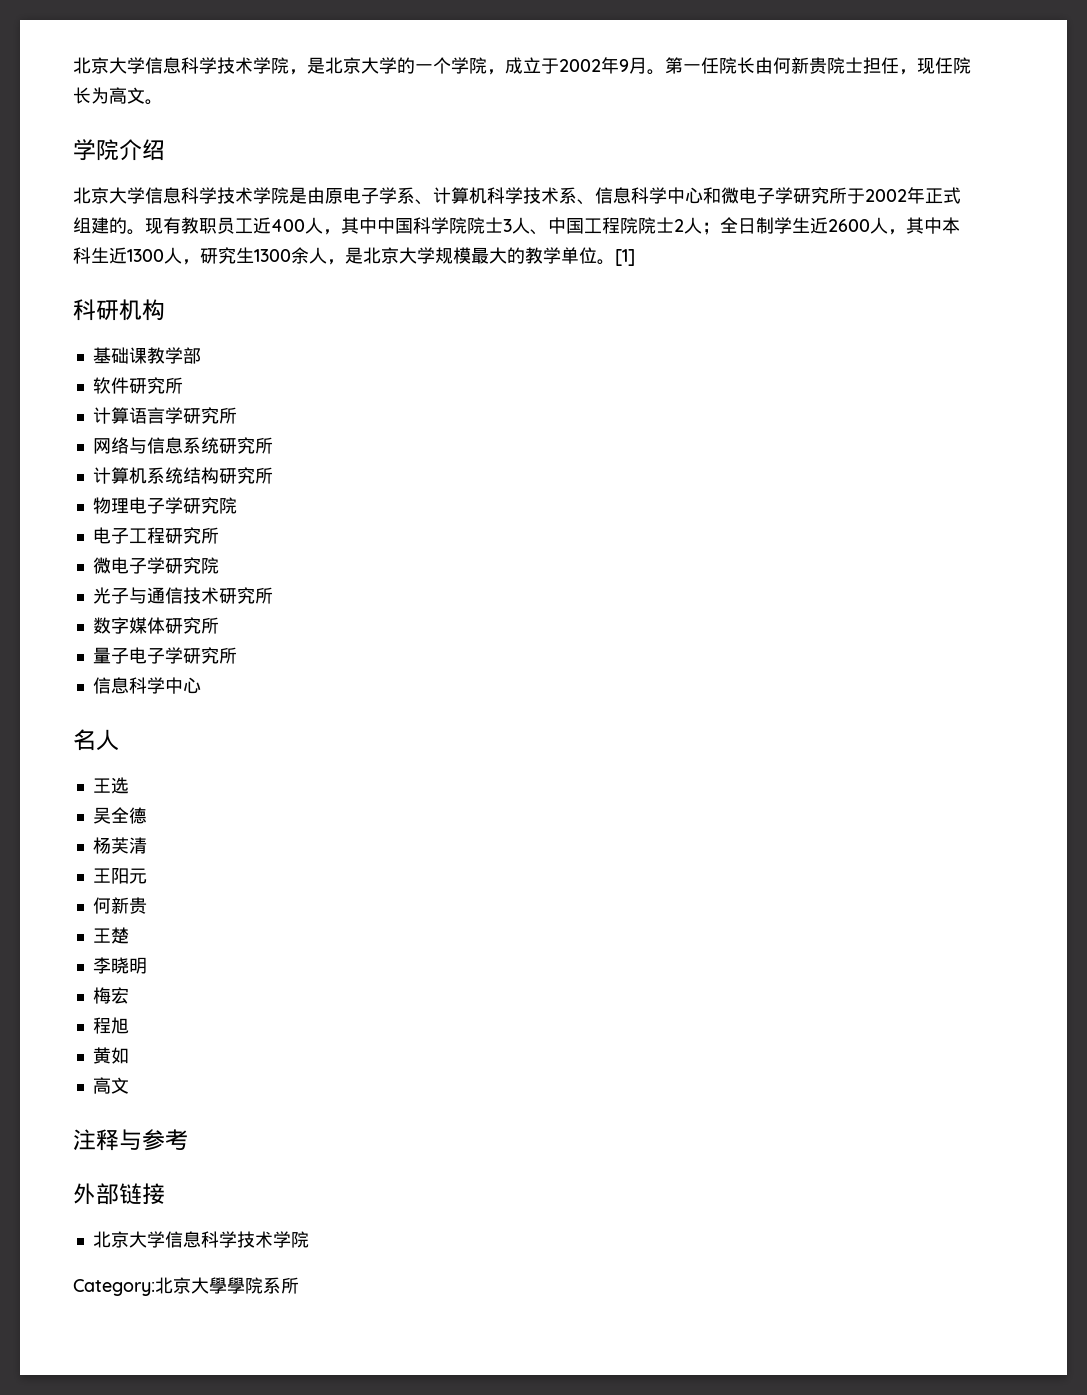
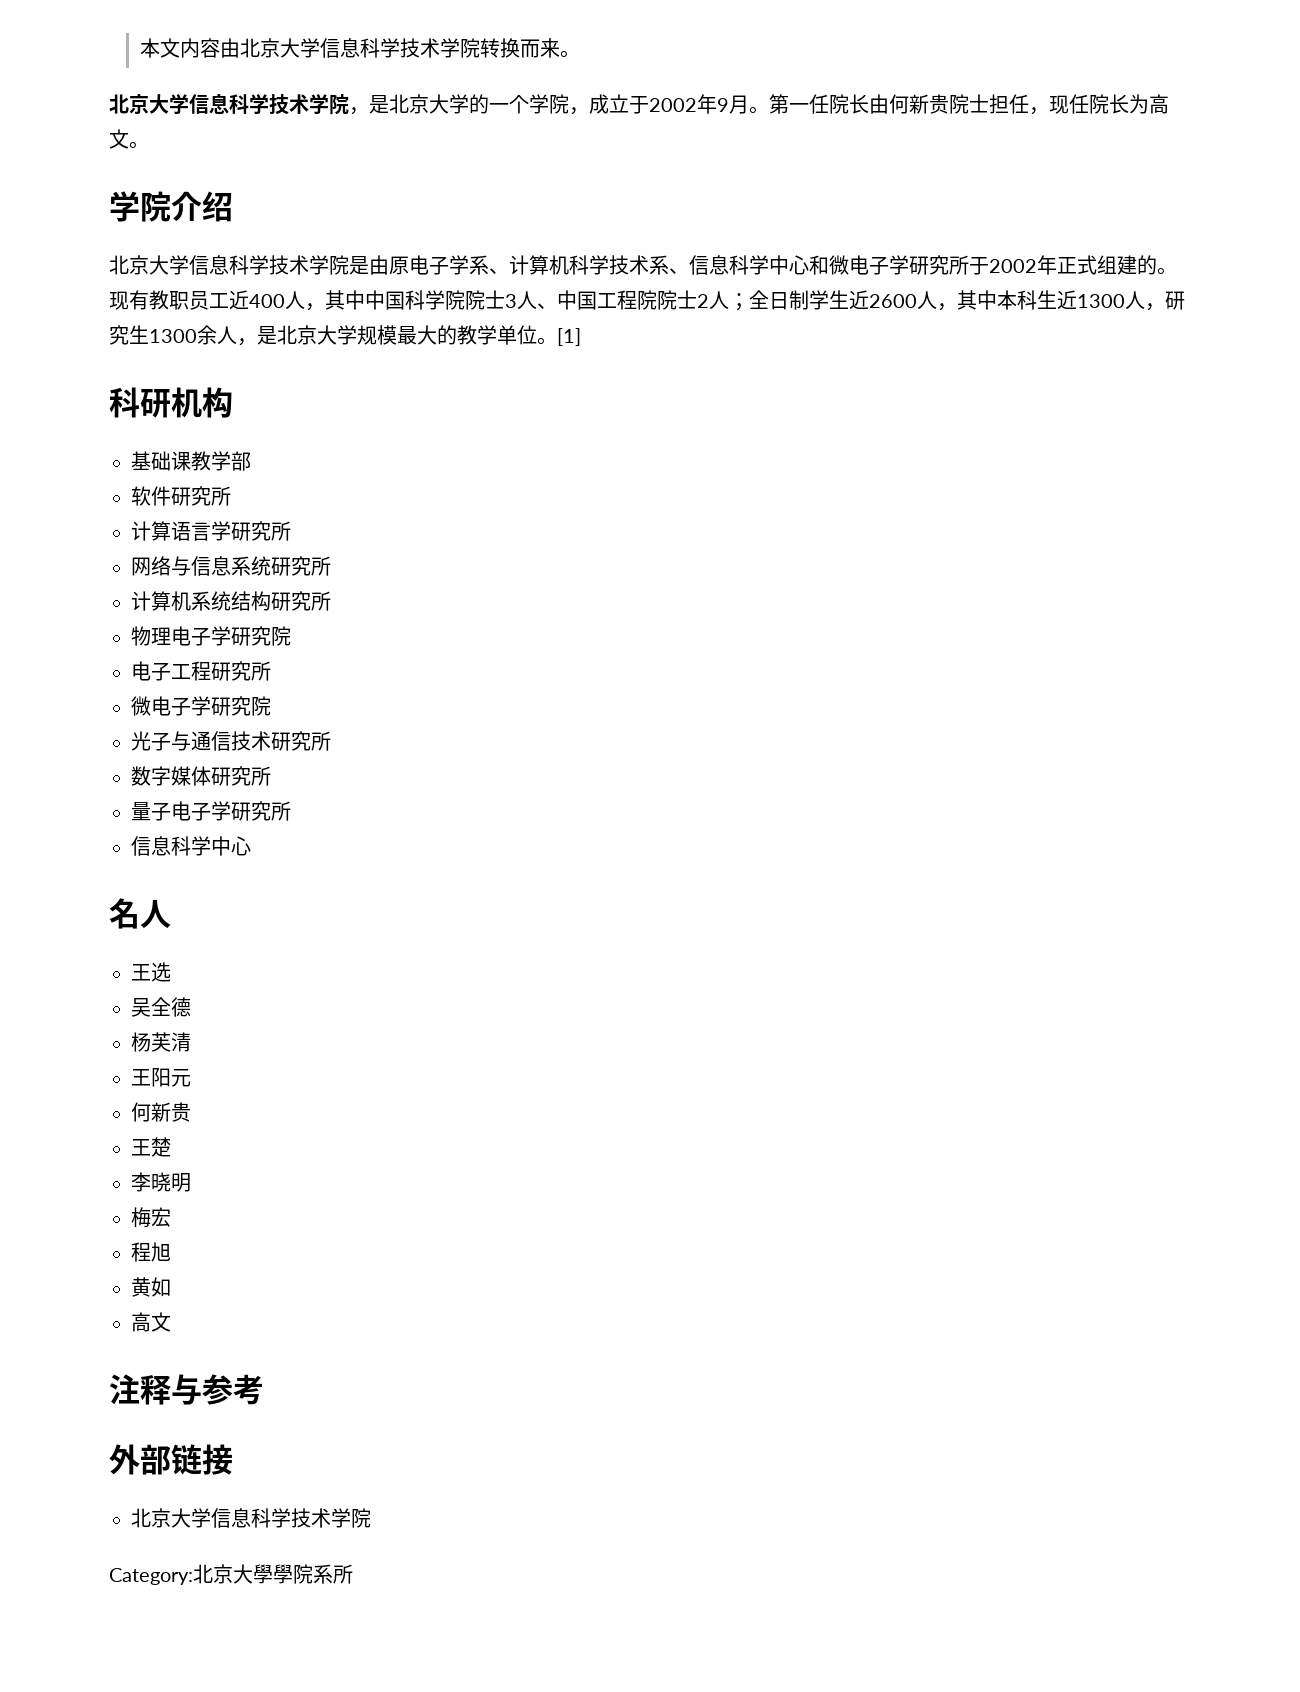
(73, 65) none -> [140,38,581,58] 本文内容由北京大学信息科学技术学院转换而来。 //

